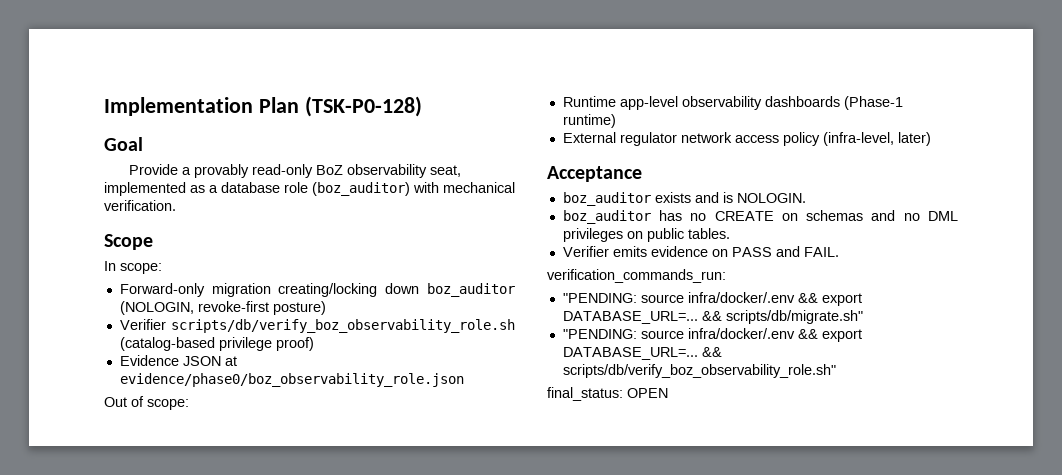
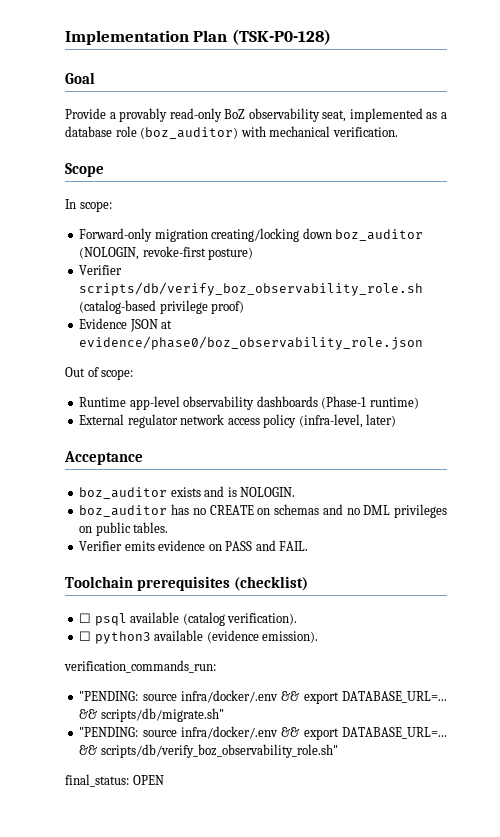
(839, 252) none -> [65,576,309,591] [79,612,298,626] [79,630,319,644] // Toolchain prerequisites (checklist) // ☐ psql available (catalog verification). // ☐ python3 available (evidence emission).

